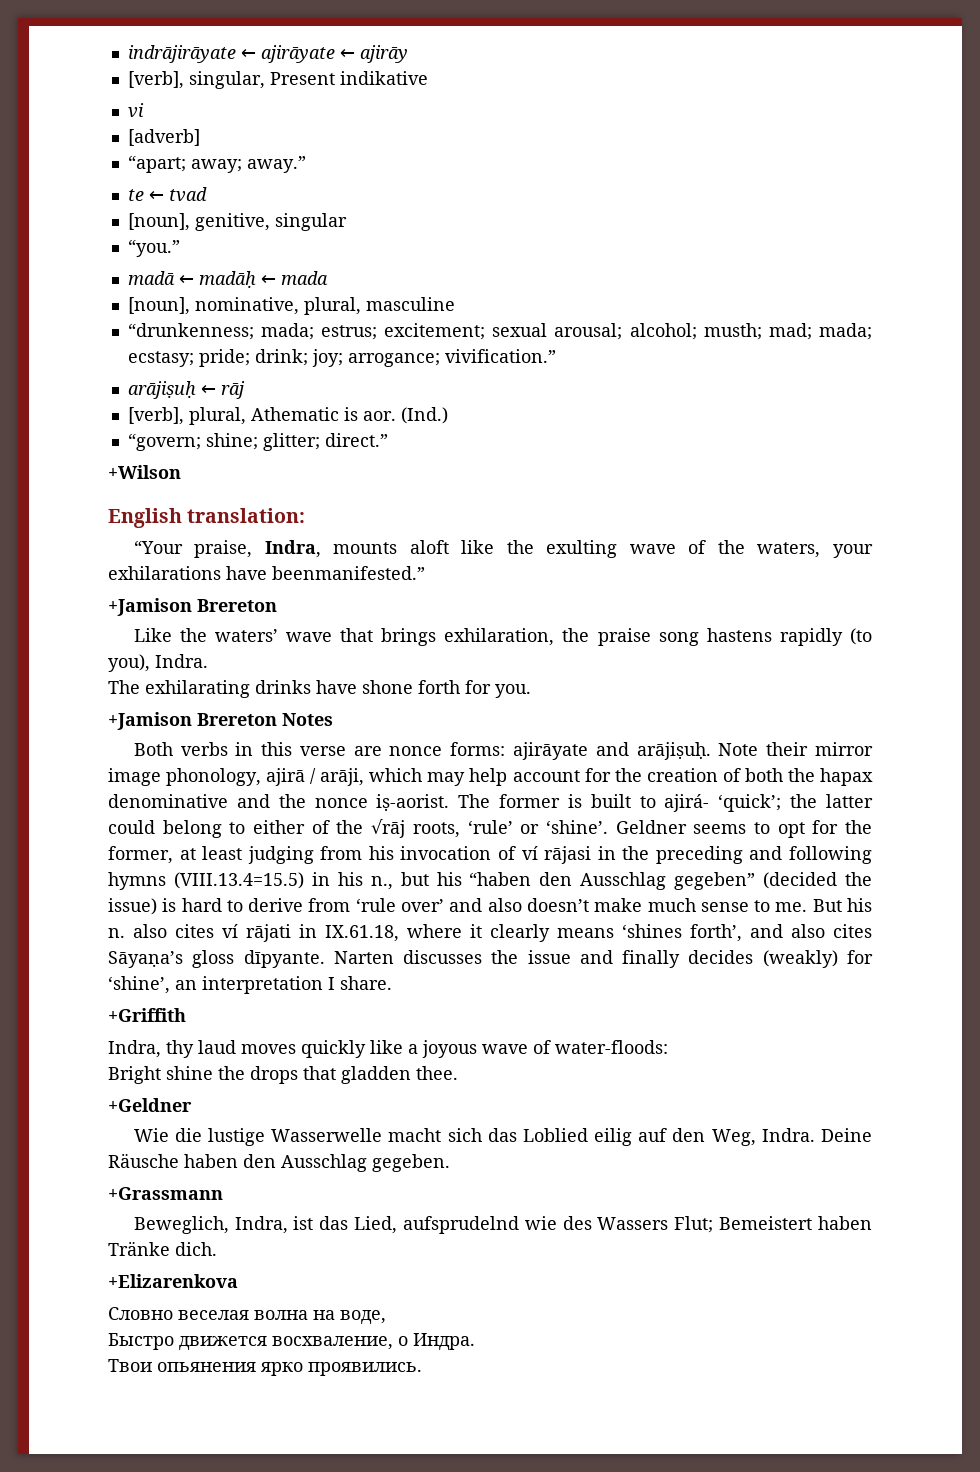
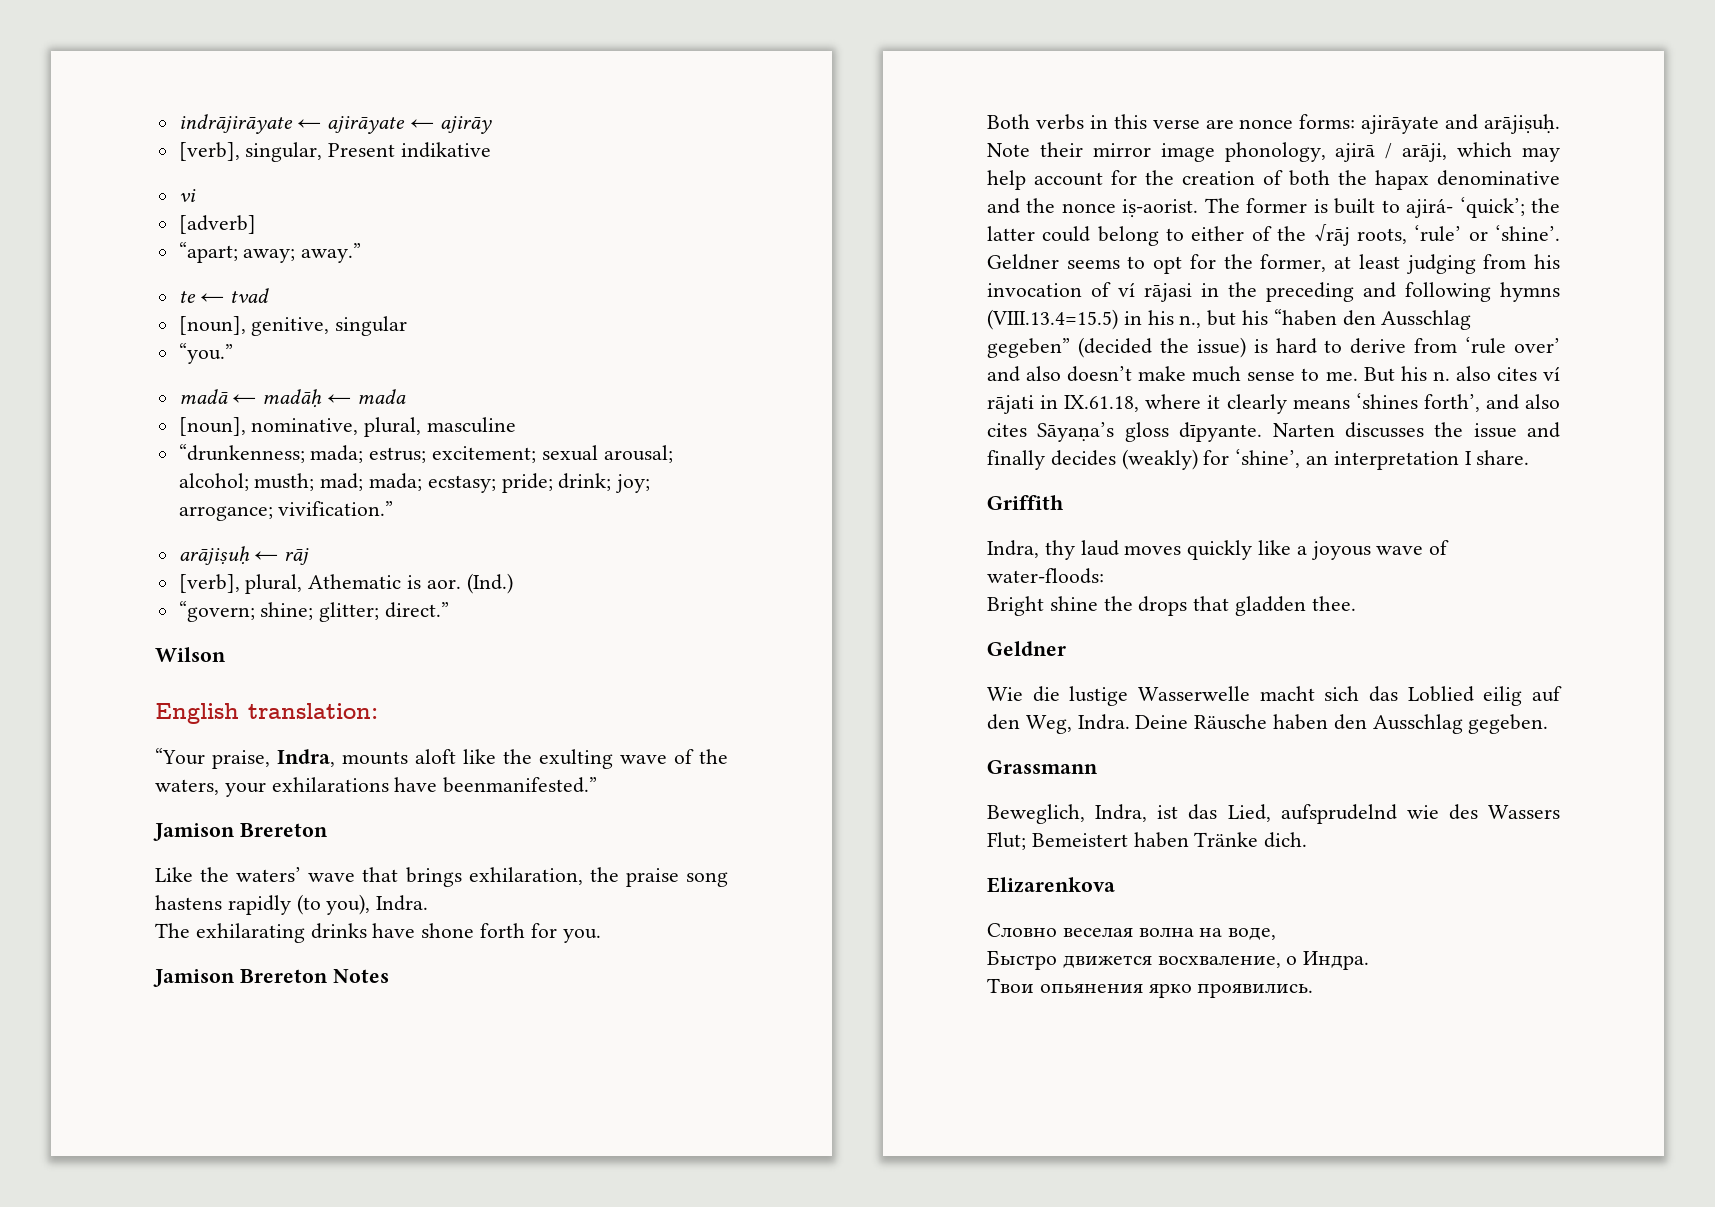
[108,465,181,479] +Wilson -> [155,647,226,662] Wilson
[108,598,192,616] +Jamison -> [153,823,235,841] Jamison
[108,712,192,730] +Jamison -> [153,969,235,987] Jamison
[108,1008,186,1022] +Griffith -> [987,495,1064,510] Griffith
[108,1098,192,1112] +Geldner -> [987,641,1066,656] Geldner
[108,1187,223,1200] +Grassmann -> [987,760,1098,774] Grassmann
[108,1274,238,1288] +Elizarenkova -> [987,877,1115,893] Elizarenkova

